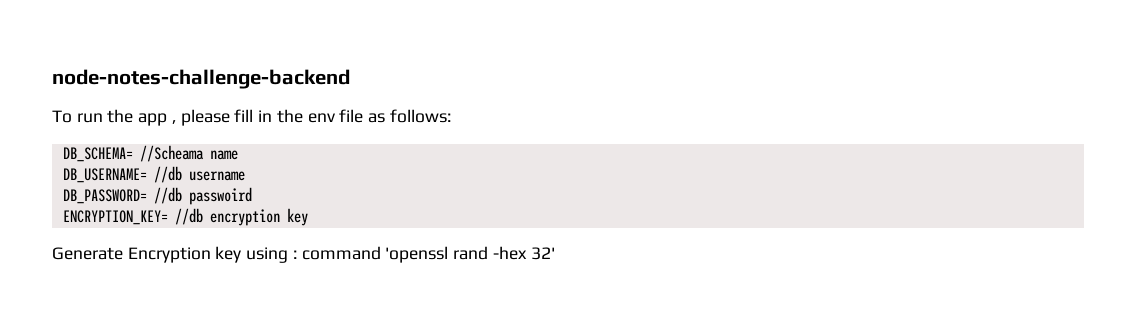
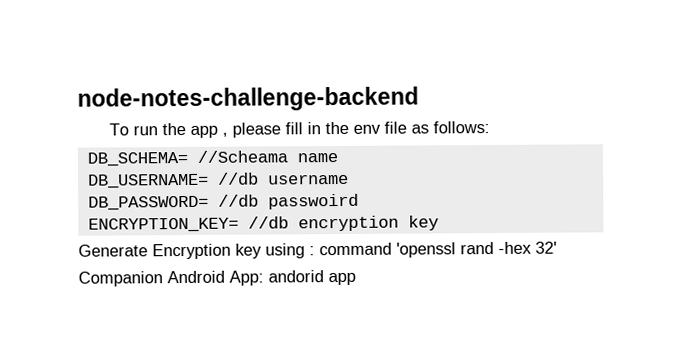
(555, 253) none -> [78,270,356,287] // Companion Android App: andorid app

